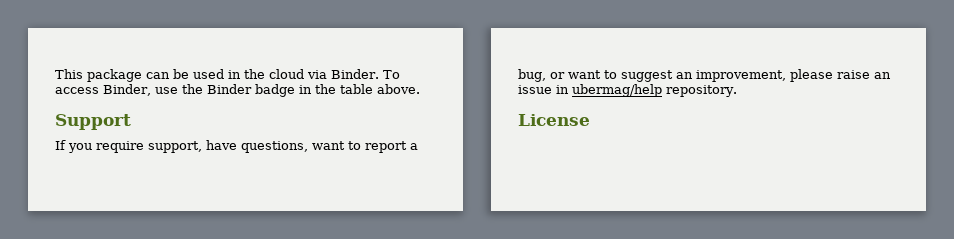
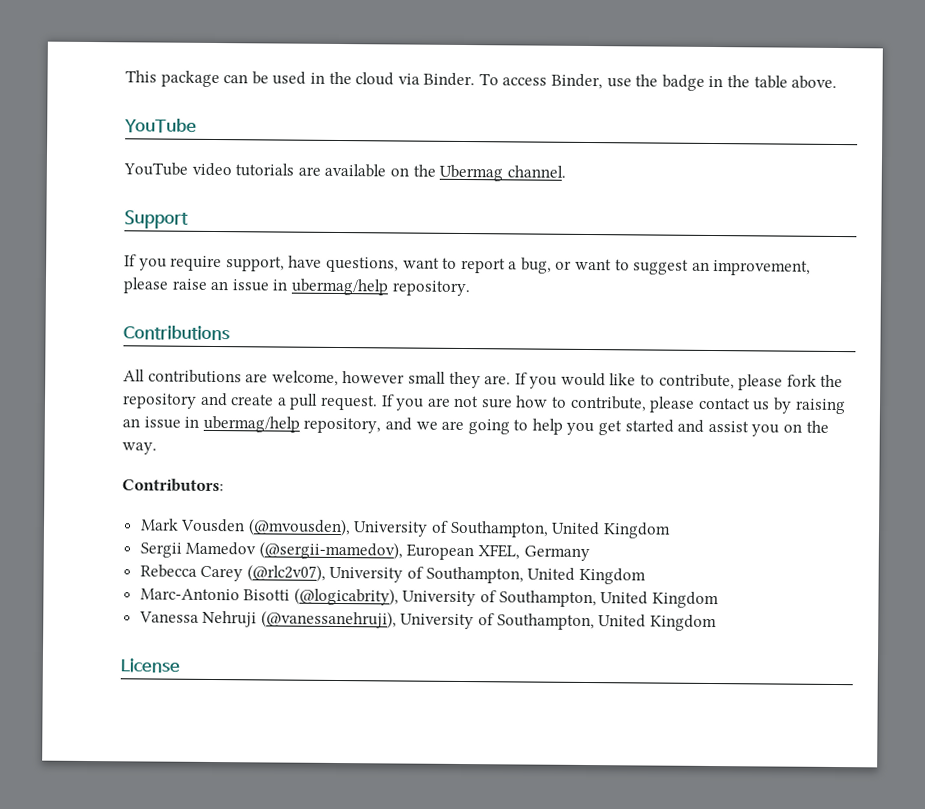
[206,84,252,94] Binder -> (659, 80) none
(420, 89) none -> [124,118,197,133] [123,162,566,182] // YouTube // YouTube video tutorials are available on the Ubermag channel.
(737, 91) none -> [123,325,230,341] [123,369,844,391] [122,392,846,415] [122,415,829,437] [122,442,157,455] [122,478,224,493] [139,518,671,539] [139,541,590,562] [139,564,646,585] [139,587,719,609] [138,610,717,632] // Contributions // All contributions are welcome, however small they are. If you would like to contribute, please fork the repository and create a pull request. If you are not sure how to contribute, please contact us by raising an issue in ubermag/help repository, and we are going to help you get started and assist you on the way. // Contributors: // Mark Vousden (@mvousden), University of Southampton, United Kingdom // Sergii Mamedov (@sergii-mamedov), European XFEL, Germany // Rebecca Carey (@rlc2v07), University of Southampton, United Kingdom // Marc-Antonio Bisotti (@logicabrity), University of Southampton, United Kingdom // Vanessa Nehruji (@vanessanehruji), University of Southampton, United Kingdom

